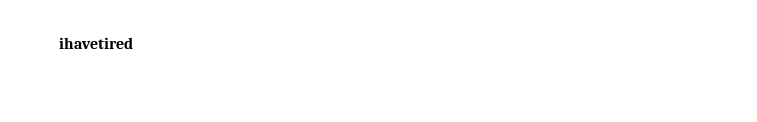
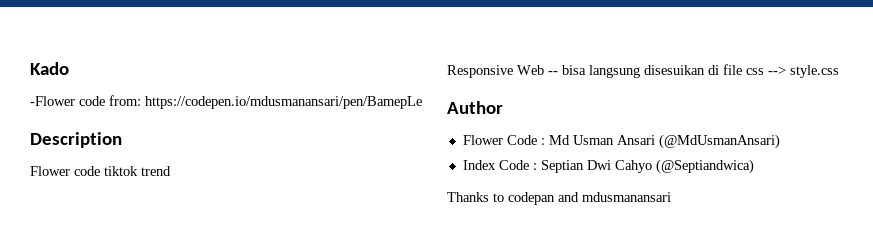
[59,37,133,49] ihavetired -> [30,62,69,75] [30,95,422,109] [30,132,122,148] [30,166,171,176] [447,64,839,78] [447,101,503,114] [462,134,780,149] [462,159,754,174] [447,192,671,205] Kado // -Flower code from: https://codepen.io/mdusmanansari/pen/BamepLe // Description // Flower code tiktok trend // Responsive Web -- bisa langsung disesuikan di file css --> style.css // Author // Flower Code : Md Usman Ansari (@MdUsmanAnsari) // Index Code : Septian Dwi Cahyo (@Septiandwica) // Thanks to codepan and mdusmanansari

